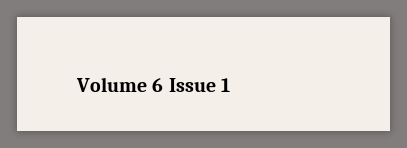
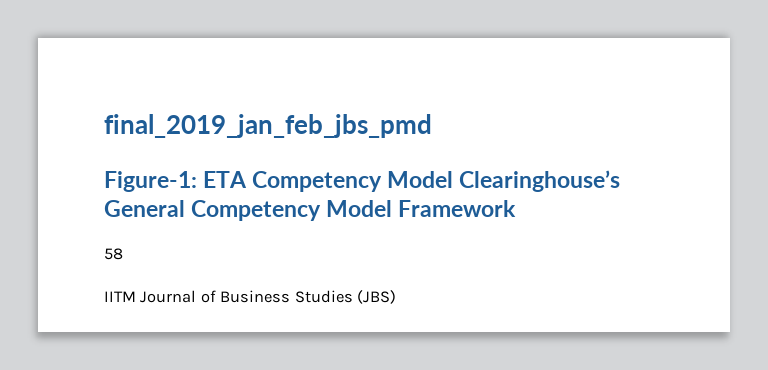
[76,77,230,92] Volume 6 Issue 1 -> [104,114,432,138] [104,170,621,192] [104,200,517,221] [104,248,123,260] [104,290,397,304] final_2019_jan_feb_jbs_pmd // Figure-1: ETA Competency Model Clearinghouse’s General Competency Model Framework // 58 // IITM Journal of Business Studies (JBS)

